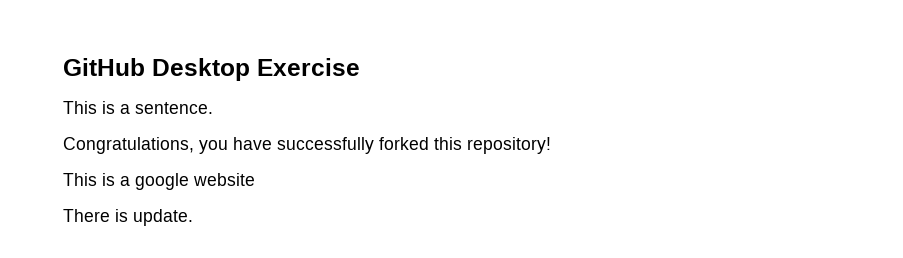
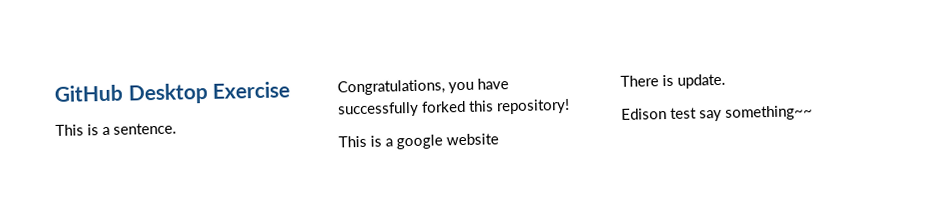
(193, 217) none -> [621,105,813,122] // Edison test say something~~

